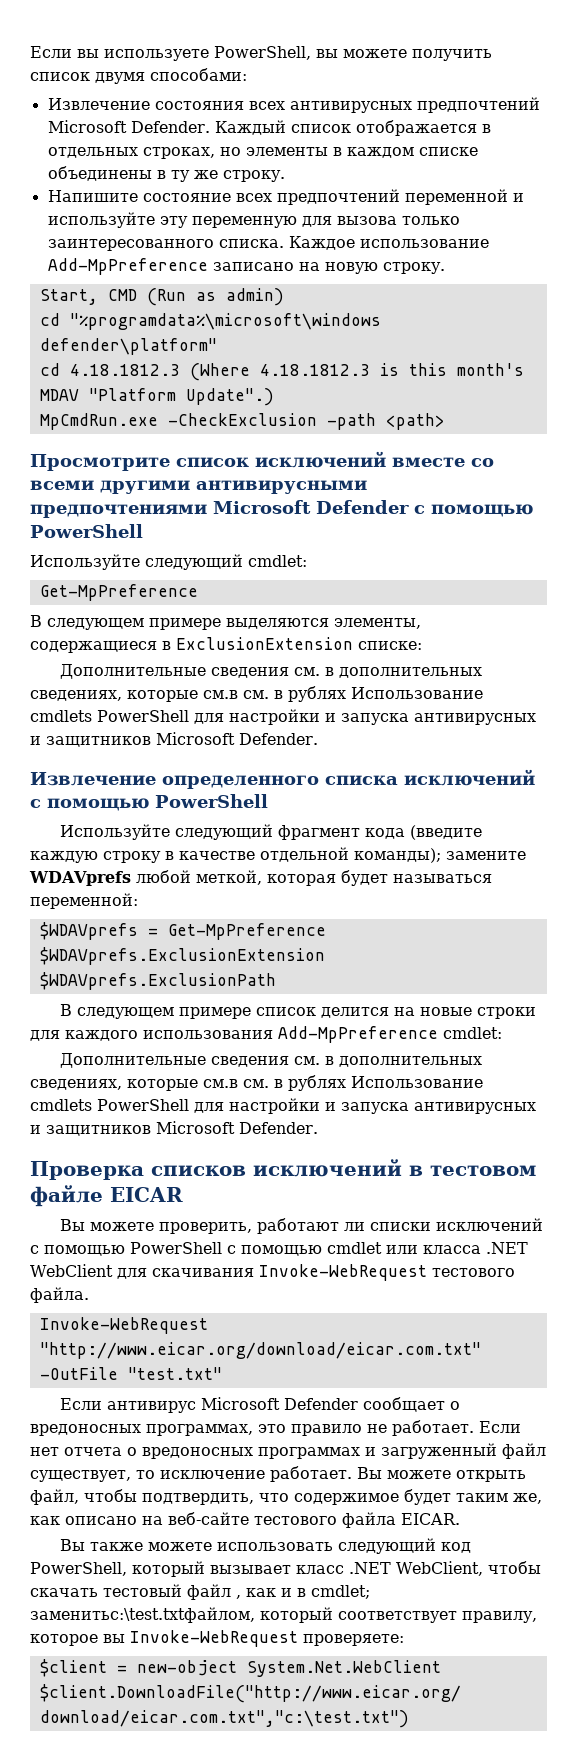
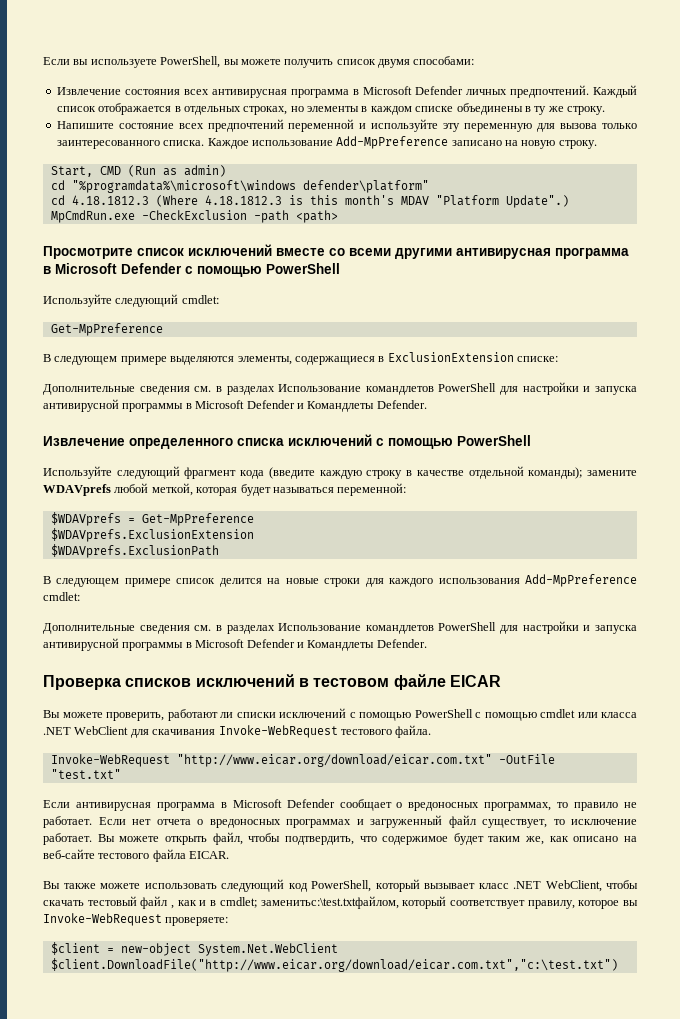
[289,97,540,113] [47,120,210,133] антивирусных предпочтений Microsoft Defender. -> [211,85,589,98] антивирусная программа в Microsoft Defender личных предпочтений.
[196,480,367,494] [30,504,207,518] антивирусными предпочтениями -> [456,248,629,259] [43,266,51,274] антивирусная программа в
[339,667,483,678] [30,686,483,702] [30,709,536,725] [30,732,235,747] дополнительных сведениях, которые см.в см. в рублях Использование cmdlets PowerShell для настройки и запуска антивирусных и защитников Microsoft -> [226,382,637,395] [43,399,375,412] разделах Использование командлетов PowerShell для настройки и запуска антивирусной программы в Microsoft Defender и Командлеты
[339,1056,483,1067] [30,1075,483,1091] [30,1098,536,1114] [30,1121,235,1136] дополнительных сведениях, которые см.в см. в рублях Использование cmdlets PowerShell для настройки и запуска антивирусных и защитников Microsoft -> [226,621,637,634] [43,638,375,651] разделах Использование командлетов PowerShell для настройки и запуска антивирусной программы в Microsoft Defender и Командлеты
[107,1401,197,1413] антивирус -> [75,802,227,811] антивирусная программа в
[258,1424,286,1433] это -> [557,802,569,808] то

